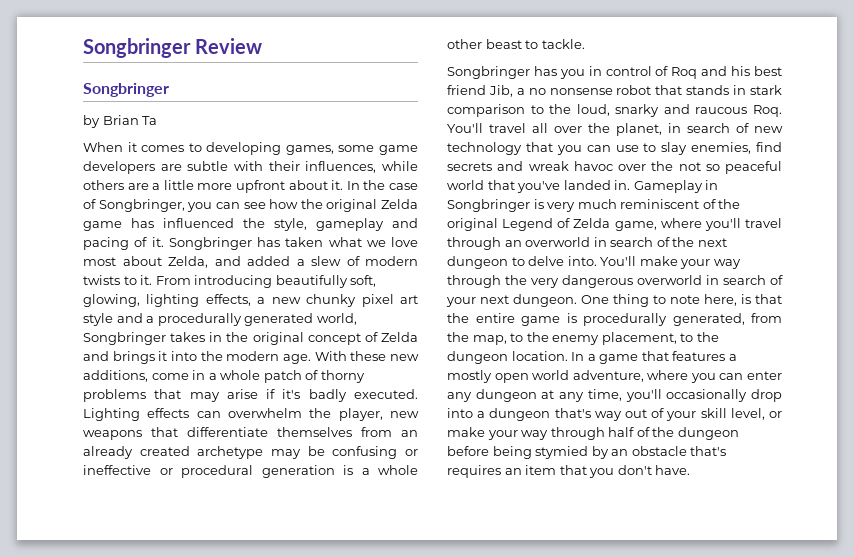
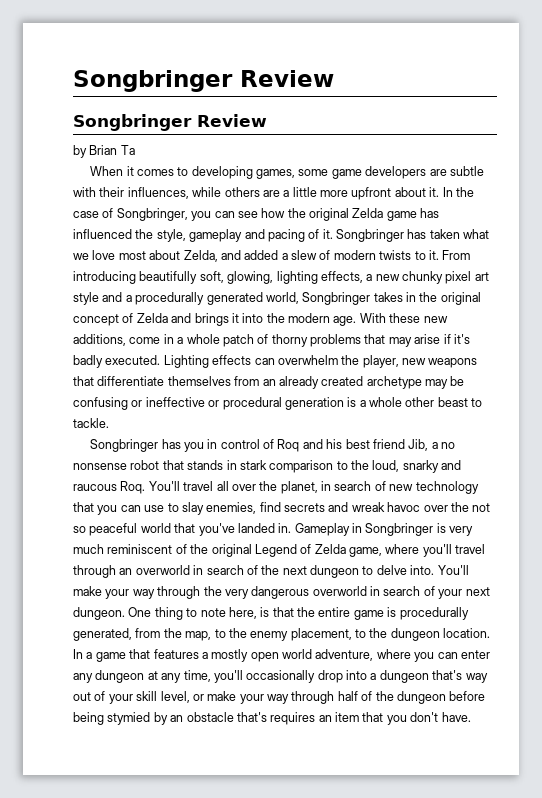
(169, 90) none -> [197,114,267,127] Review

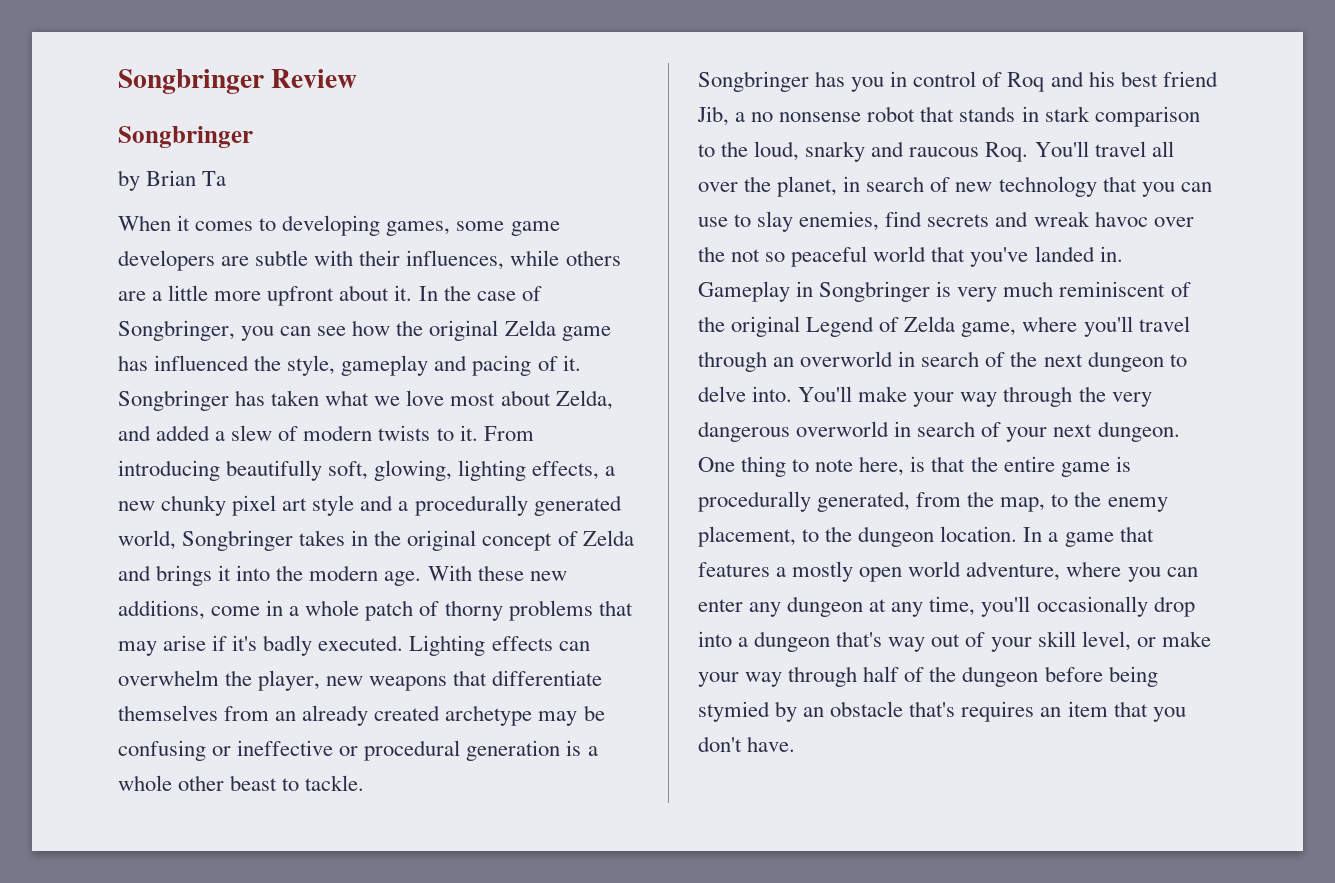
[197,114,267,127] Review -> (253, 137) none

